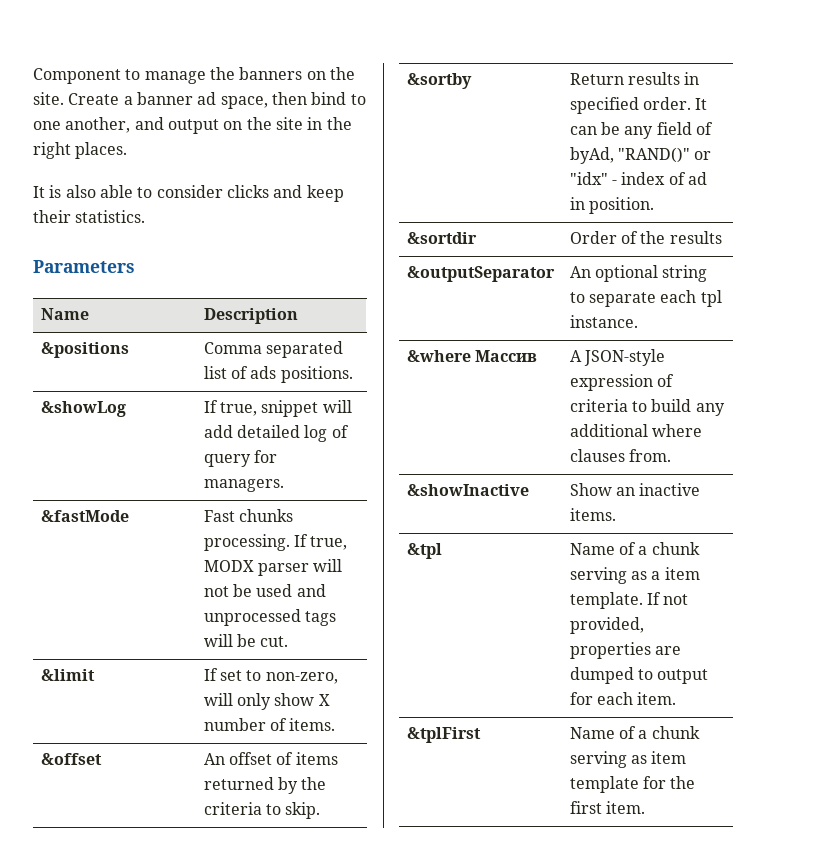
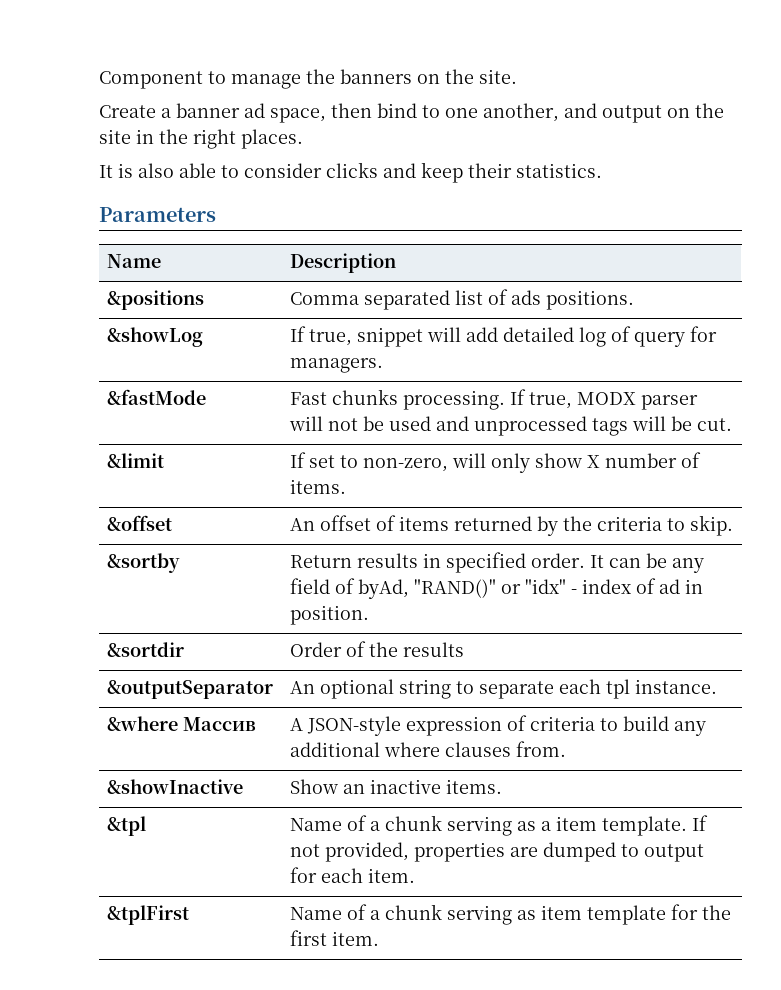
(64, 98) none -> (517, 76) //

